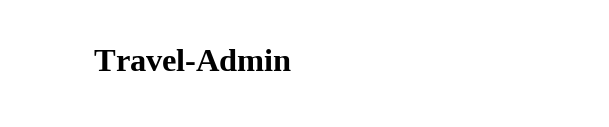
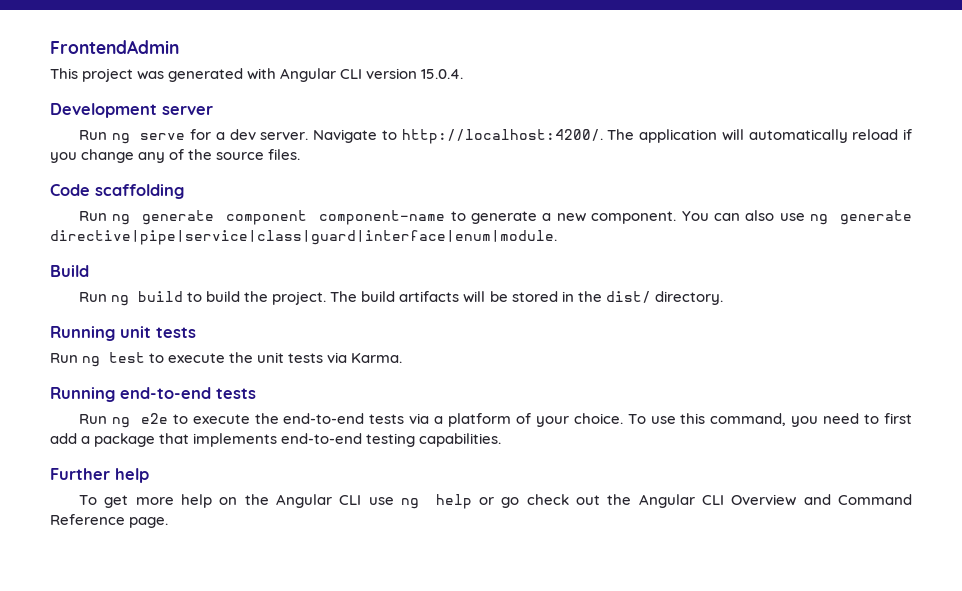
[94,49,291,71] Travel-Admin -> [50,40,179,54] [50,68,464,82] [50,103,213,118] [79,129,913,144] [50,149,301,163] [50,184,184,199] [79,210,913,225] [50,230,557,245] [50,265,89,277] [79,291,723,306] [50,326,196,341] [50,352,403,367] [50,387,256,402] [79,413,912,428] [50,433,502,447] [50,468,149,483] [79,494,912,509] [50,514,169,528] FrontendAdmin // This project was generated with Angular CLI version 15.0.4. // Development server // Run ng serve for a dev server. Navigate to http://localhost:4200/. The application will automatically reload if you change any of the source files. // Code scaffolding // Run ng generate component component-name to generate a new component. You can also use ng generate directive|pipe|service|class|guard|interface|enum|module. // Build // Run ng build to build the project. The build artifacts will be stored in the dist/ directory. // Running unit tests // Run ng test to execute the unit tests via Karma. // Running end-to-end tests // Run ng e2e to execute the end-to-end tests via a platform of your choice. To use this command, you need to first add a package that implements end-to-end testing capabilities. // Further help // To get more help on the Angular CLI use ng help or go check out the Angular CLI Overview and Command Reference page.

